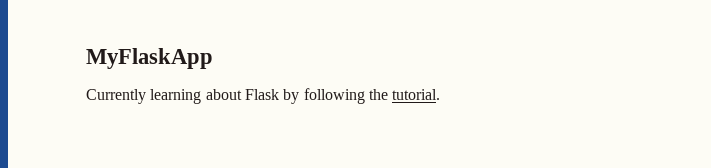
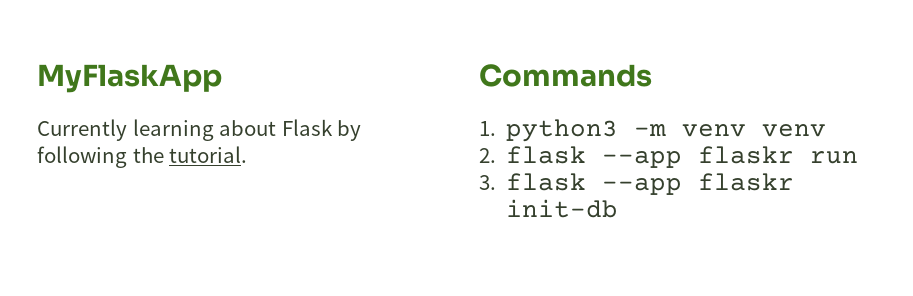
(441, 94) none -> [479,64,652,87] [479,119,827,142] [479,146,859,168] [479,173,795,195] [506,199,619,218] // Commands // 1. python3 -m venv venv // 2. flask --app flaskr run // 3. flask --app flaskr init-db

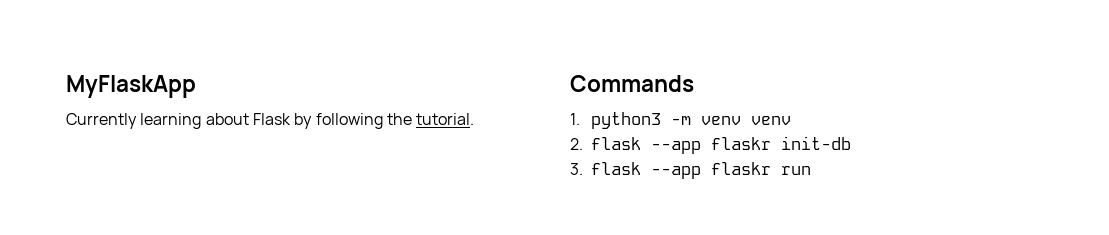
[810,151,859,164] run -> [781,136,852,150] init-db
[506,199,619,218] init-db -> [781,166,812,175] run

